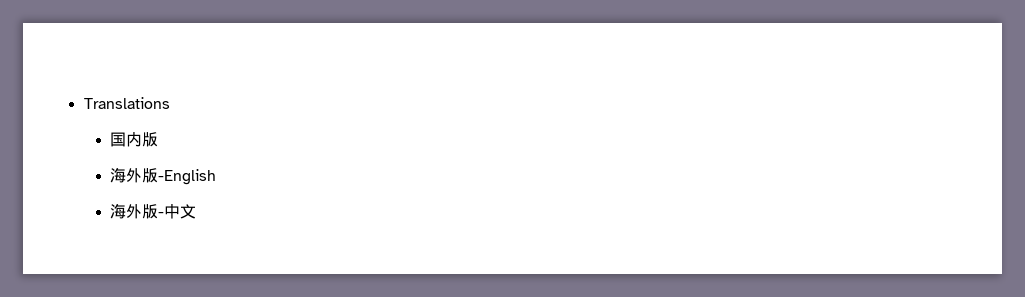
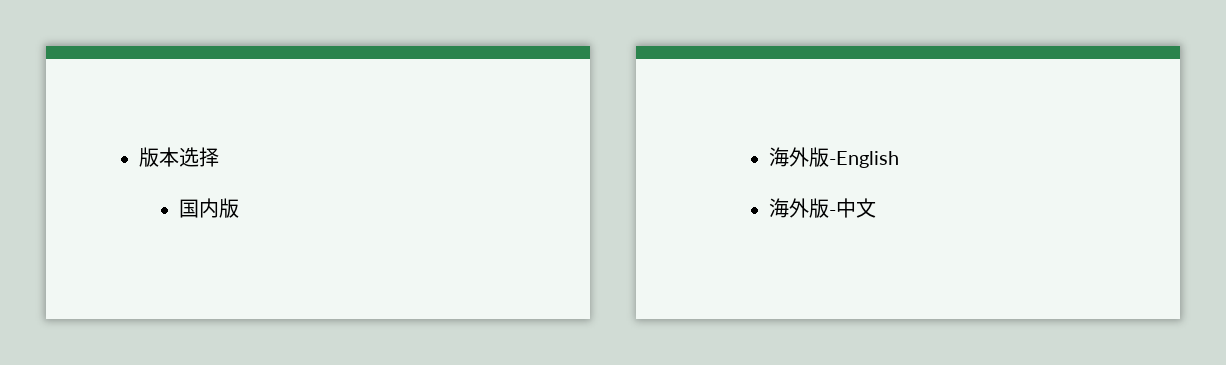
[83,97,170,109] Translations -> [139,147,219,167] 版本选择

